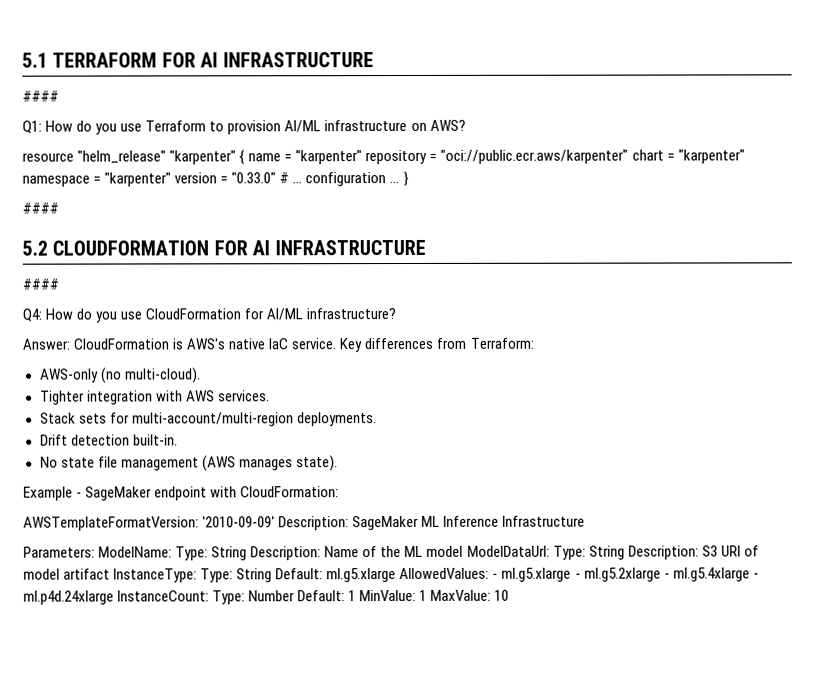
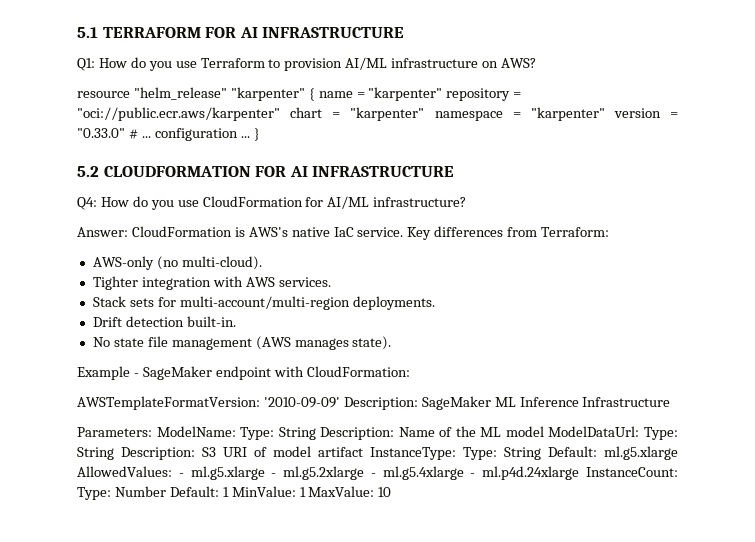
[22,90,59,102] // #### -> (405, 32) none
[22,202,59,214] // #### -> (260, 134) none
[22,278,59,290] // #### -> (455, 171) none

